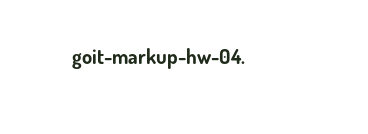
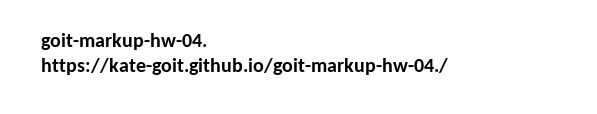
(245, 58) none -> [41,58,448,75] https://kate-goit.github.io/goit-markup-hw-04./

